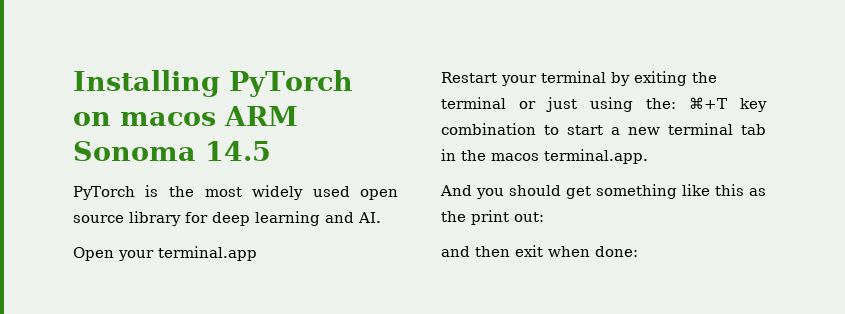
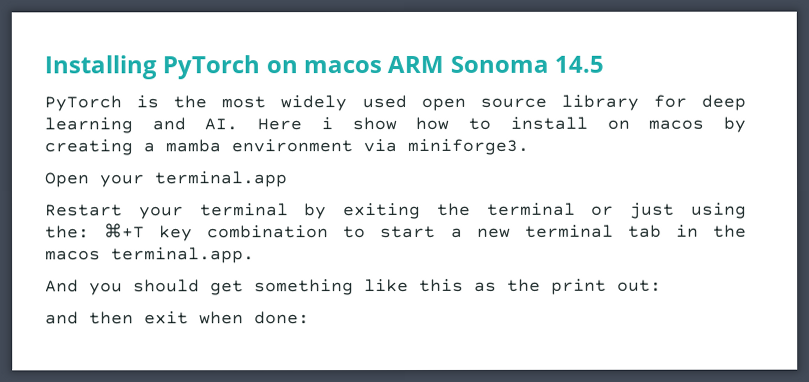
(381, 217) none -> [257,116,747,133] [44,138,529,156] Here i show how to install on macos by creating a mamba environment via miniforge3.

